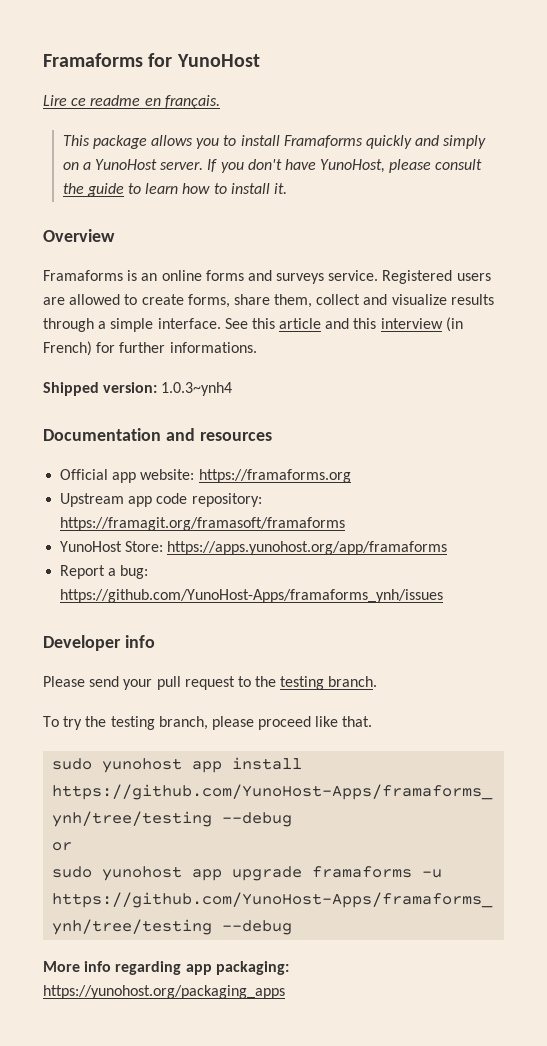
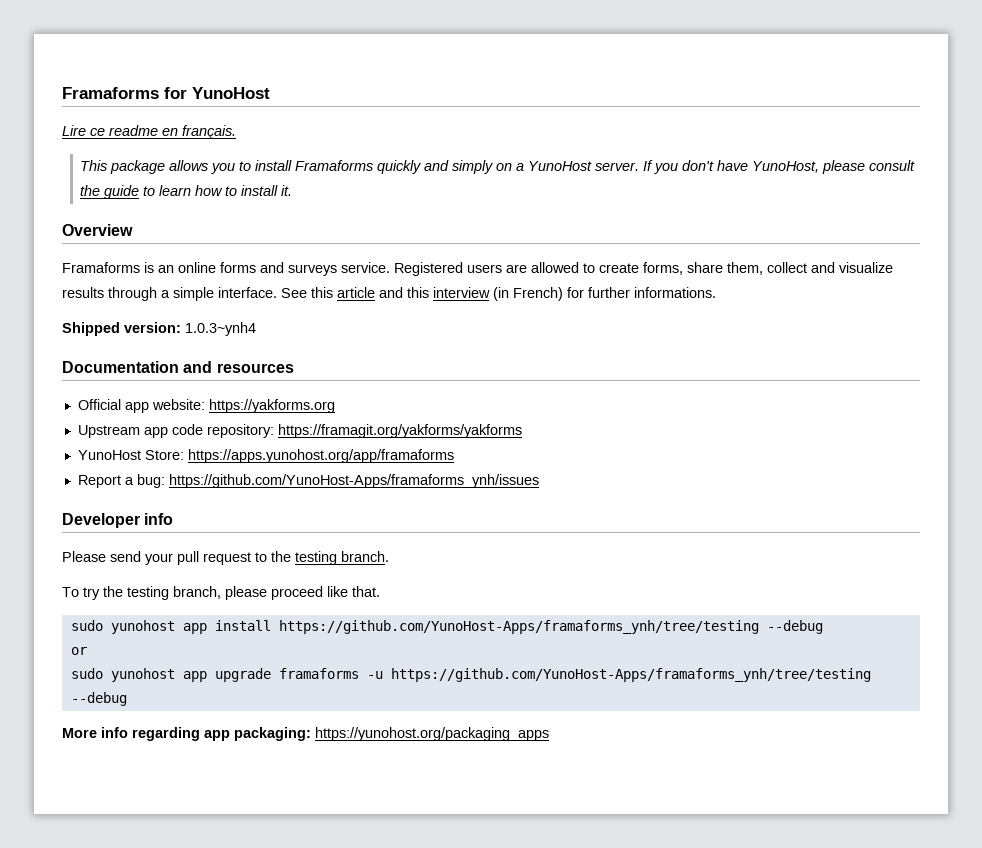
[198,469,351,483] https://framaforms.org -> [208,399,335,413] https://yakforms.org
[60,517,346,531] https://framagit.org/framasoft/framaforms -> [277,424,522,438] https://framagit.org/yakforms/yakforms

